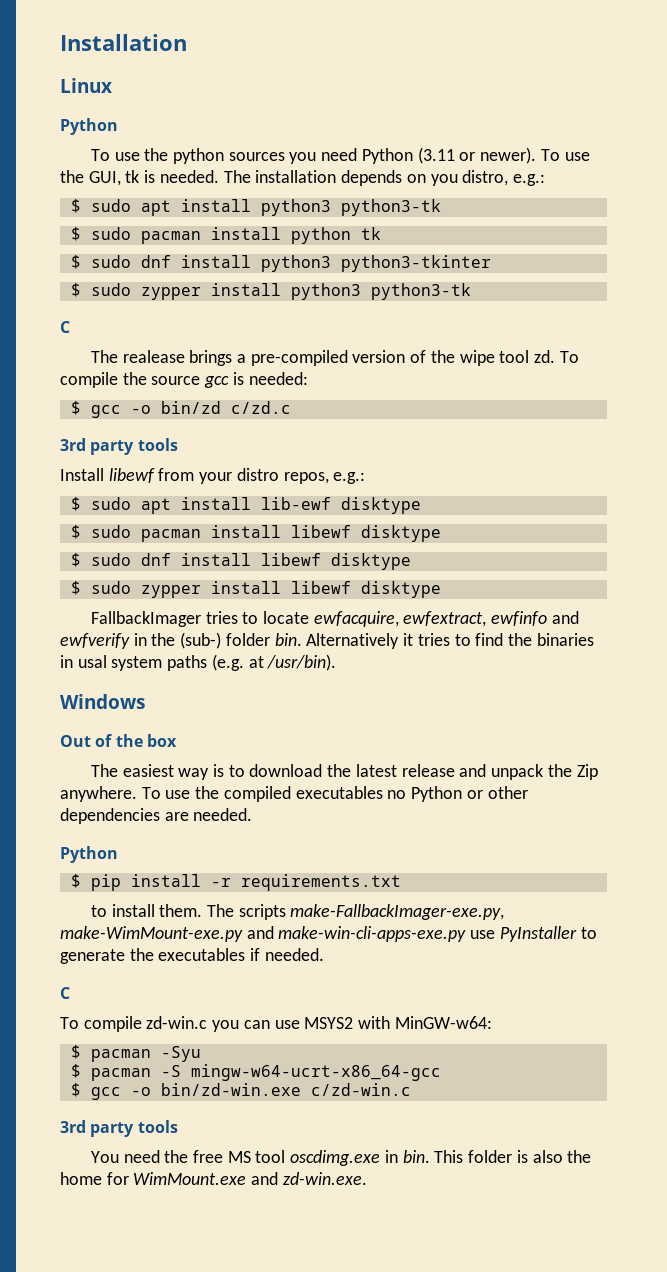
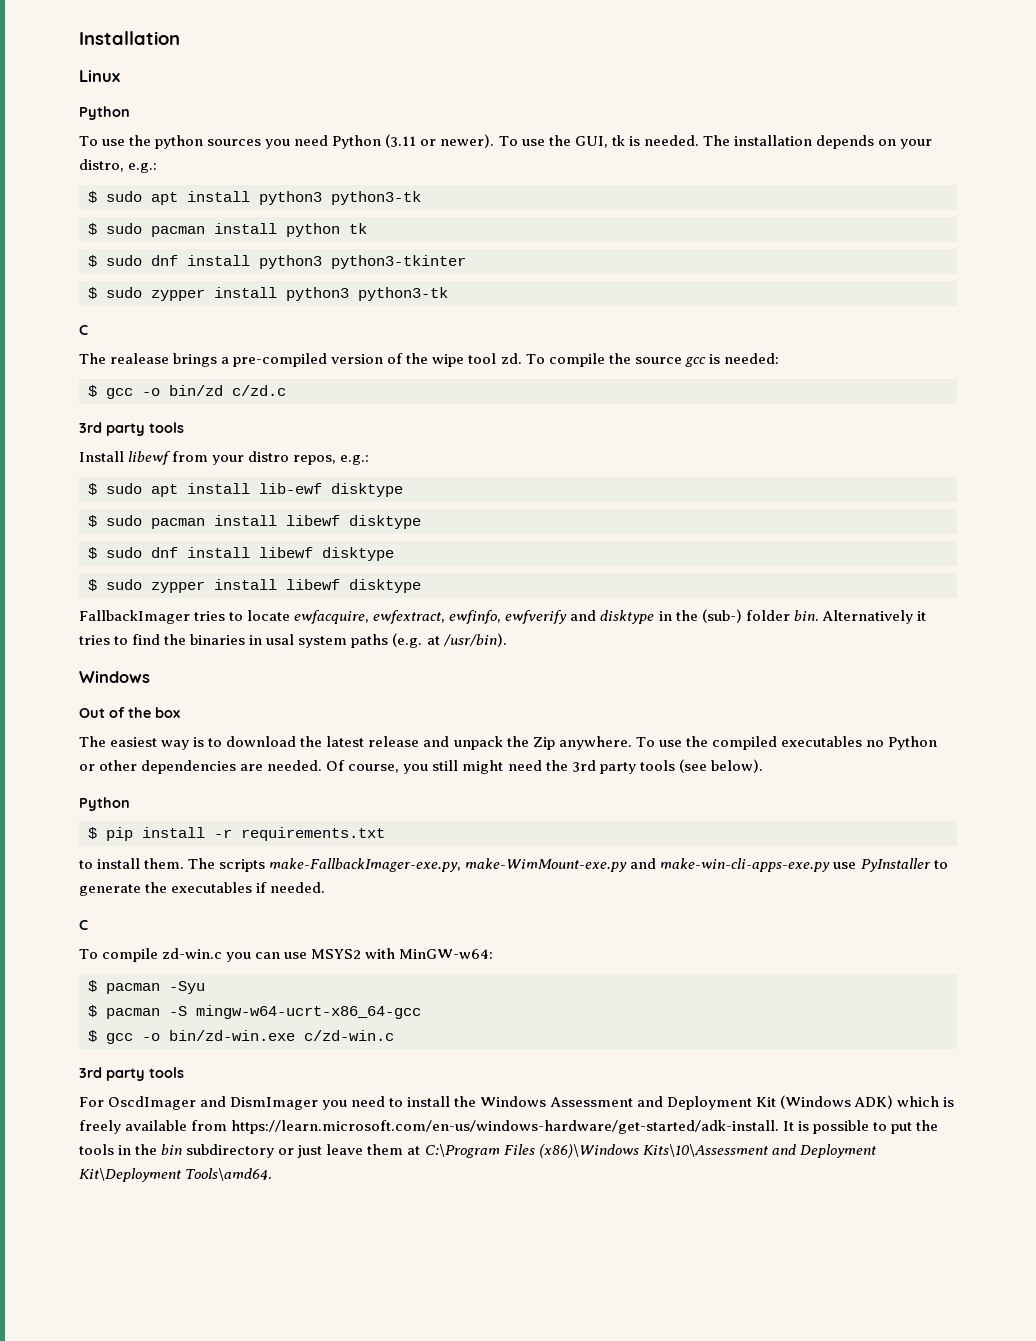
[430,174,458,186] you -> [900,139,933,149] your
[491,611,579,626] [60,633,130,649] ewfinfo and ewfverify -> [449,610,655,624] ewfinfo, ewfverify and disktype
(253, 814) none -> [326,759,763,774] Of course, you still might need the 3rd party tools (see below).
[90,1150,592,1166] [60,1172,367,1185] You need the free MS tool oscdimg.exe in bin. This folder is also the home for WimMount.exe and zd-win.exe. -> [79,1095,954,1110] [79,1120,939,1134] [79,1144,876,1158] [79,1168,273,1182] For OscdImager and DismImager you need to install the Windows Assessment and Deployment Kit (Windows ADK) which is freely available from https://learn.microsoft.com/en-us/windows-hardware/get-started/adk-install. It is possible to put the tools in the bin subdirectory or just leave them at C:\Program Files (x86)\Windows Kits\10\Assessment and Deployment Kit\Deployment Tools\amd64.

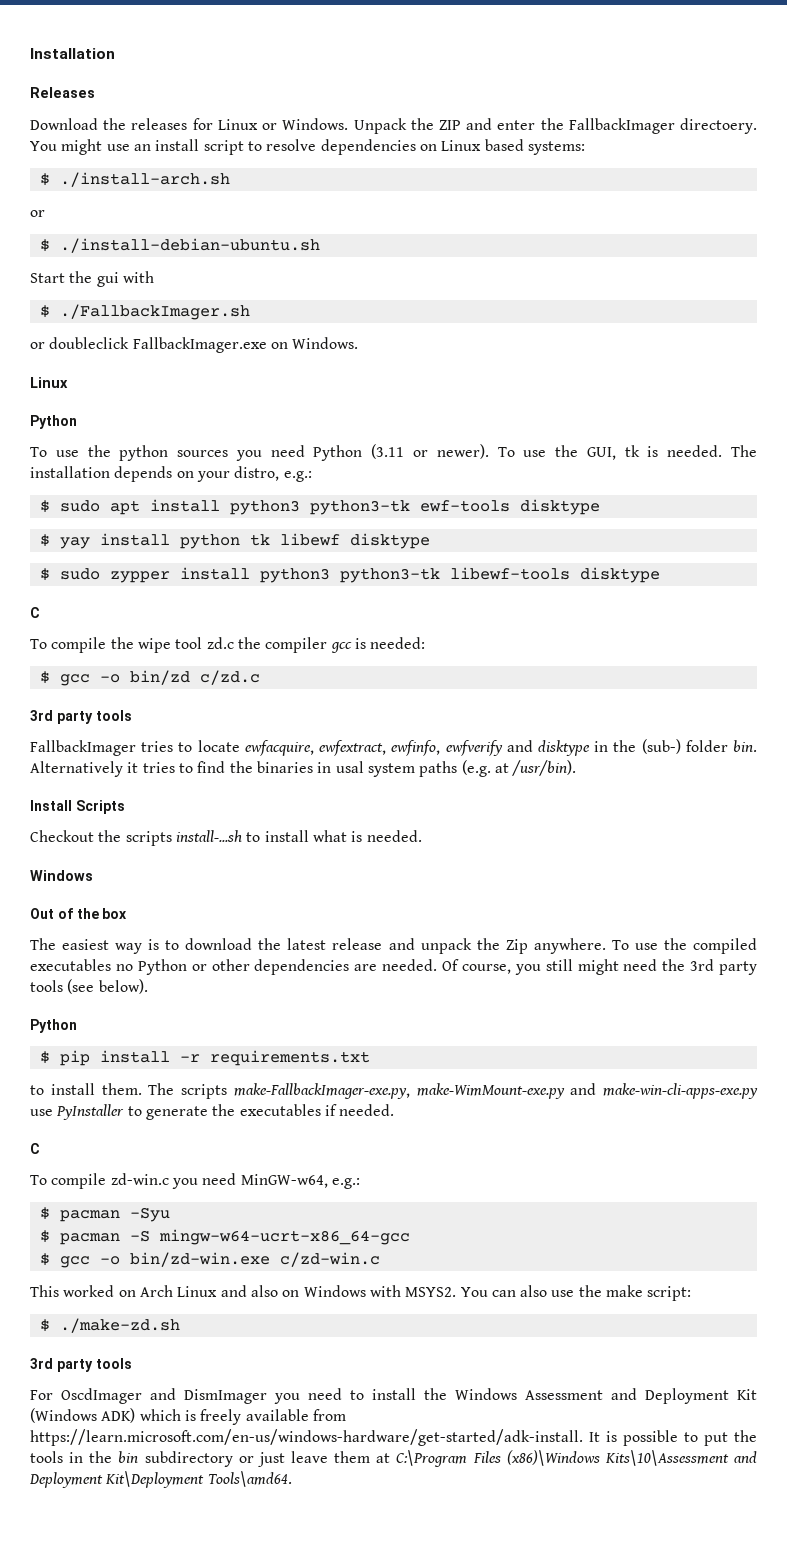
(180, 38) none -> [30,87,95,98] [30,118,757,134] [30,139,585,155] [39,172,230,187] [30,210,45,217] [39,238,320,253] [30,271,154,287] [39,304,250,320] [30,337,359,353] // Releases // Download the releases for Linux or Windows. Unpack the ZIP and enter the FallbackImager directoery. You might use an install script to resolve dependencies on Linux based systems: // $ ./install-arch.sh // or // $ ./install-debian-ubuntu.sh // Start the gui with // $ ./FallbackImager.sh // or doubleclick FallbackImager.exe on Windows.
[88,223,205,237] // $ sudo pacman -> [419,499,600,515] [39,534,90,549] ewf-tools disktype // $ yay
[88,255,466,269] // $ sudo dnf install python3 python3-tkinter -> [279,533,430,549] libewf disktype
[79,325,88,335] [79,353,682,367] // C // The realease brings a pre-compiled version of the wipe tool zd. To compile the source -> [449,567,660,583] [30,607,40,618] [30,637,328,653] libewf-tools disktype // C // To compile the wipe tool zd.c the compiler
[79,451,370,465] [88,483,403,497] [88,515,421,529] [88,547,394,561] [88,579,421,593] // Install libewf from your distro repos, e.g.: // $ sudo apt install lib-ewf disktype // $ sudo pacman install libewf disktype // $ sudo dnf install libewf disktype // $ sudo zypper install libewf disktype -> (132, 715) none
(507, 640) none -> [30,800,125,814] [30,830,422,846] // Install Scripts // Checkout the scripts install-...sh to install what is needed.
[255,948,494,959] can use MSYS2 with MinGW-w64: -> [202,1173,360,1189] need MinGW-w64, e.g.:
(394, 1035) none -> [30,1285,692,1301] [39,1318,180,1333] // This worked on Arch Linux and also on Windows with MSYS2. You can also use the make script: // $ ./make-zd.sh

